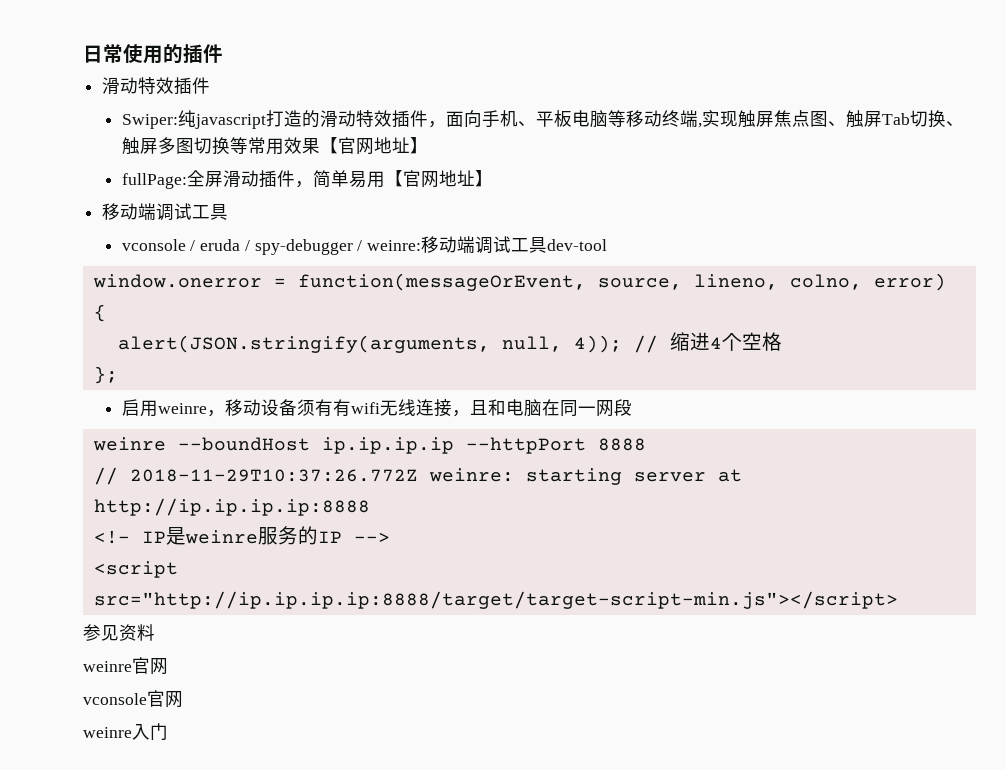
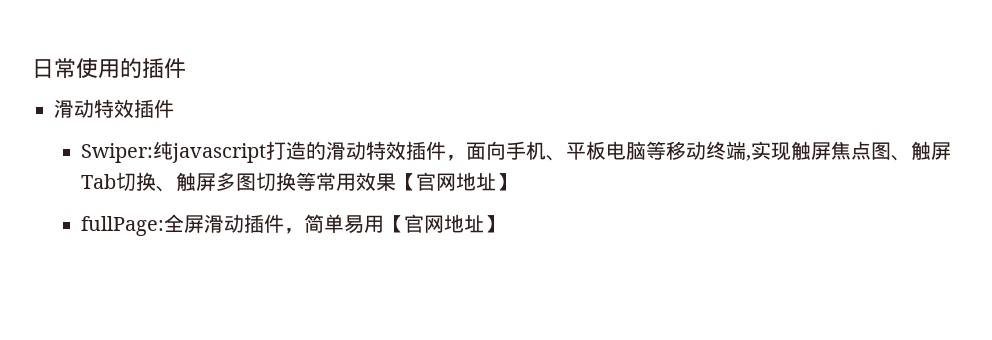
[102,203,229,221] [121,236,608,255] [92,273,946,291] [93,304,106,322] [117,332,782,353] [93,366,118,384] [121,399,632,417] [92,437,646,454] [93,467,742,485] [93,498,370,516] [93,526,390,545] [93,561,178,578] [93,591,898,609] [83,624,155,641] [83,657,168,675] [83,690,183,708] [83,723,168,740] // 移动端调试工具 // vconsole / eruda / spy-debugger / weinre:移动端调试工具dev-tool // window.onerror = function(messageOrEvent, source, lineno, colno, error) { // alert(JSON.stringify(arguments, null, 4)); // 缩进4个空格 // }; // 启用weinre，移动设备须有有wifi无线连接，且和电脑在同一网段 // weinre --boundHost ip.ip.ip.ip --httpPort 8888 // // 2018-11-29T10:37:26.772Z weinre: starting server at http://ip.ip.ip.ip:8888 // <!- IP是weinre服务的IP --> // <script src="http://ip.ip.ip.ip:8888/target/target-script-min.js"></script> // 参见资料 // weinre官网 // vconsole官网 // weinre入门 -> (505, 224) none

